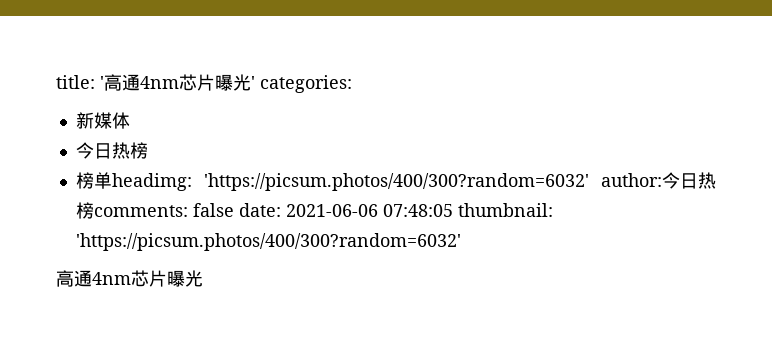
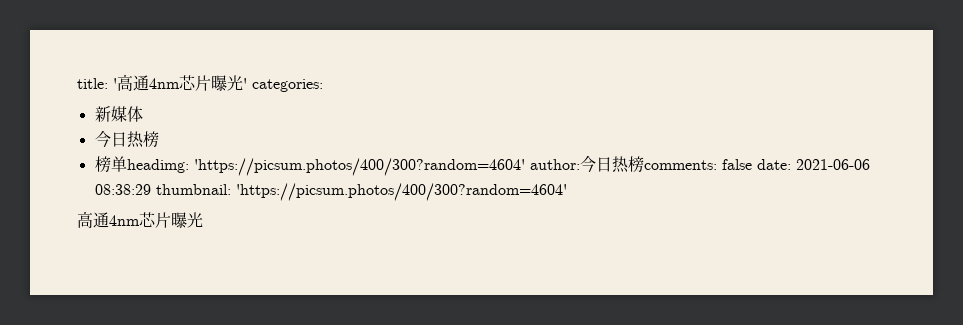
[203,173,589,191] 'https://picsum.photos/400/300?random=6032' -> [193,158,525,176] 'https://picsum.photos/400/300?random=4604'
[382,203,553,217] [75,233,461,251] 07:48:05 thumbnail: 'https://picsum.photos/400/300?random=6032' -> [94,183,567,201] 08:38:29 thumbnail: 'https://picsum.photos/400/300?random=4604'

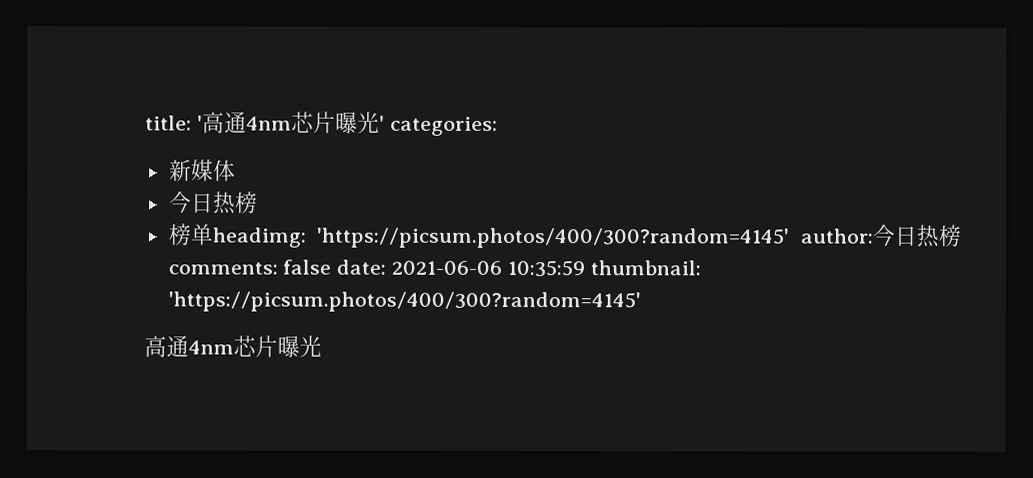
[193,158,525,176] 'https://picsum.photos/400/300?random=4604' -> [316,227,791,249] 'https://picsum.photos/400/300?random=4145'
[94,183,567,201] 08:38:29 thumbnail: 'https://picsum.photos/400/300?random=4604' -> [506,259,701,278] [167,291,641,313] 10:35:59 thumbnail: 'https://picsum.photos/400/300?random=4145'

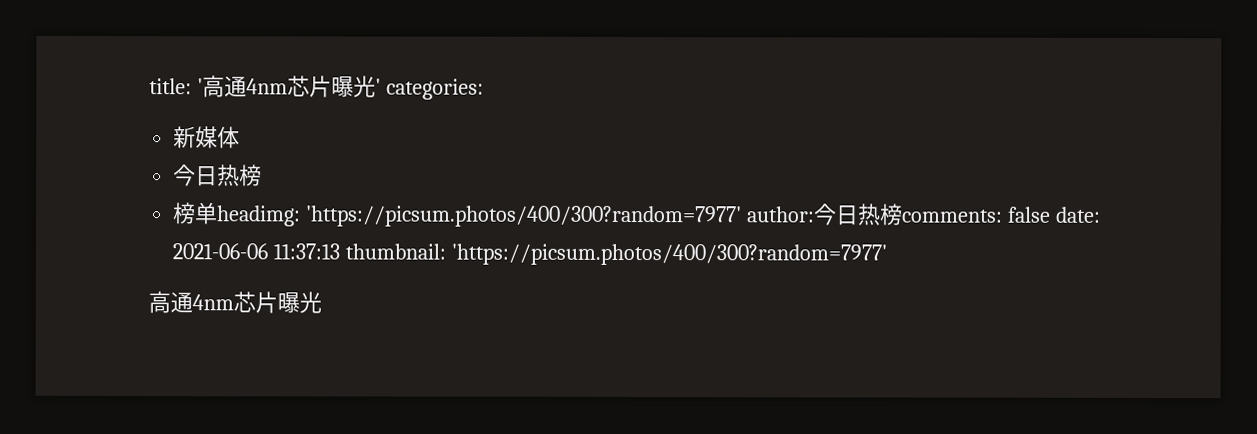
[316,227,791,249] 'https://picsum.photos/400/300?random=4145' -> [305,205,743,228] 'https://picsum.photos/400/300?random=7977'
[506,259,701,278] [167,291,641,313] 10:35:59 thumbnail: 'https://picsum.photos/400/300?random=4145' -> [273,243,888,266] 11:37:13 thumbnail: 'https://picsum.photos/400/300?random=7977'

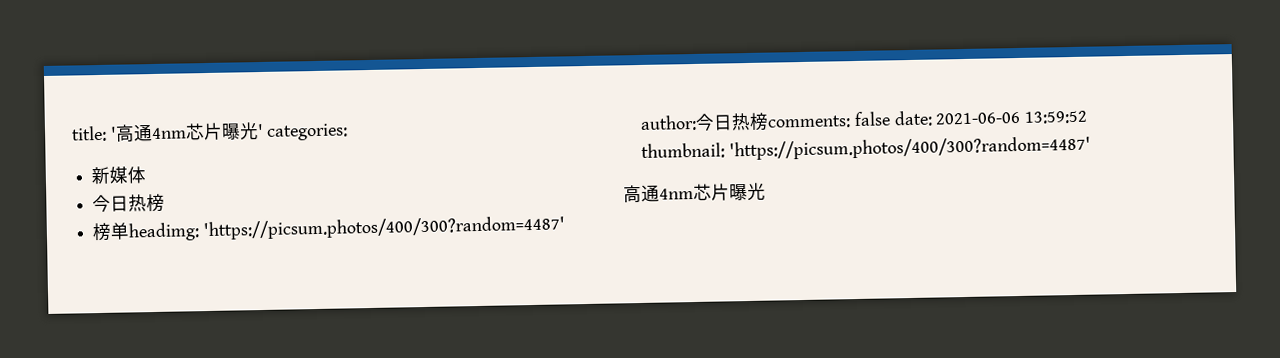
[305,205,743,228] 'https://picsum.photos/400/300?random=7977' -> [202,215,565,241] 'https://picsum.photos/400/300?random=4487'
[273,243,888,266] 11:37:13 thumbnail: 'https://picsum.photos/400/300?random=7977' -> [1024,110,1089,124] [641,135,1091,161] 13:59:52 thumbnail: 'https://picsum.photos/400/300?random=4487'

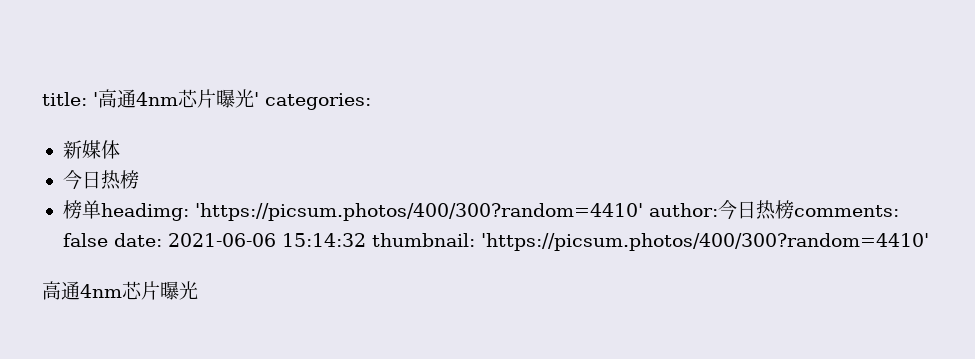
[202,215,565,241] 'https://picsum.photos/400/300?random=4487' -> [194,203,643,221] 'https://picsum.photos/400/300?random=4410'
[1024,110,1089,124] [641,135,1091,161] 13:59:52 thumbnail: 'https://picsum.photos/400/300?random=4487' -> [281,233,929,251] 15:14:32 thumbnail: 'https://picsum.photos/400/300?random=4410'

